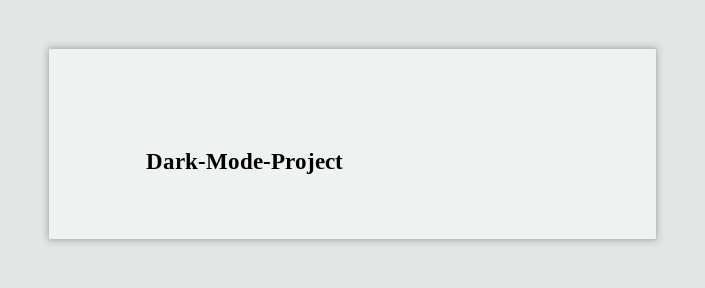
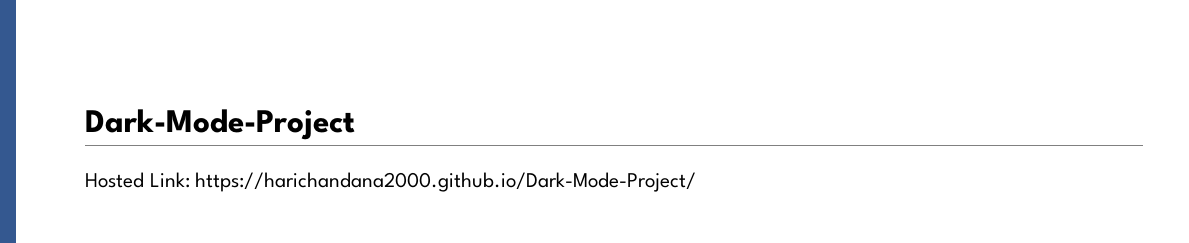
(343, 163) none -> [85,172,697,192] // Hosted Link: https://harichandana2000.github.io/Dark-Mode-Project/

